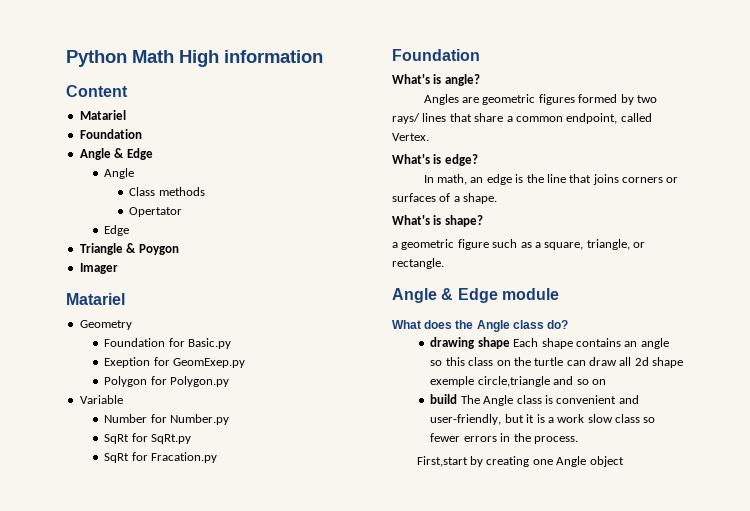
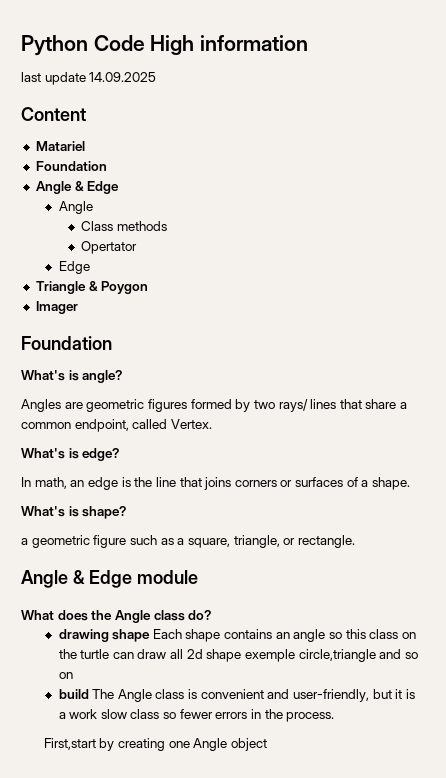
[132,50,174,63] Math -> [93,35,145,51] Code
(323, 56) none -> [21,72,157,85] // last update 14.09.2025
[66,293,125,305] [79,320,132,330] [104,338,232,349] [104,357,246,368] [104,376,230,387] [79,395,123,404] [104,414,230,425] [104,433,192,444] [104,452,218,463] // Matariel // Geometry // Foundation for Basic.py // Exeption for GeomExep.py // Polygon for Polygon.py // Variable // Number for Number.py // SqRt for SqRt.py // SqRt for Fracation.py -> (78, 307) none

